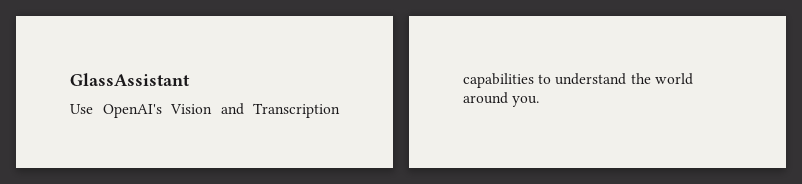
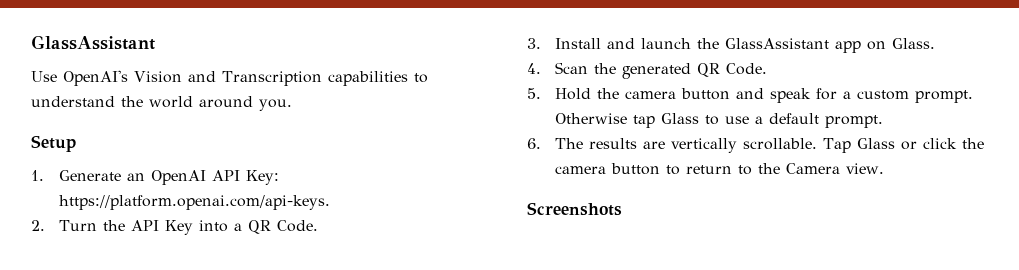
(540, 101) none -> [31,135,76,152] [31,170,279,185] [58,195,330,210] [31,220,318,235] [527,38,935,53] [527,62,767,79] [527,88,973,103] [554,113,883,128] [527,138,984,153] [554,163,884,175] [527,202,622,216] // Setup // 1. Generate an OpenAI API Key: https://platform.openai.com/api-keys. // 2. Turn the API Key into a QR Code. // 3. Install and launch the GlassAssistant app on Glass. // 4. Scan the generated QR Code. // 5. Hold the camera button and speak for a custom prompt. Otherwise tap Glass to use a default prompt. // 6. The results are vertically scrollable. Tap Glass or click the camera button to return to the Camera view. // Screenshots

